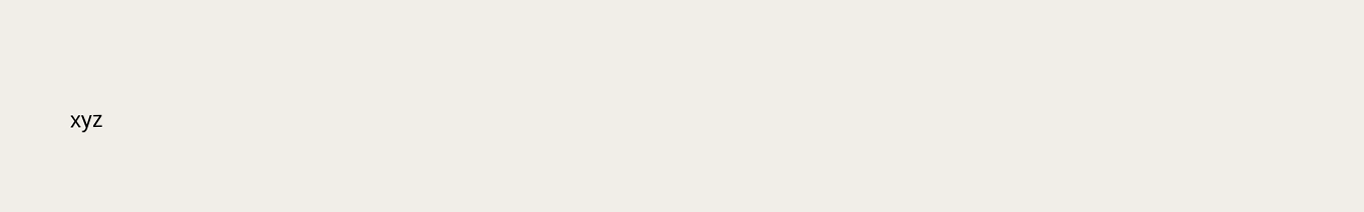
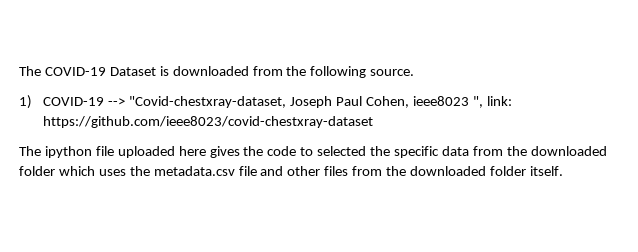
[70,114,104,133] xyz -> [19,66,415,78] [19,95,512,109] [43,116,374,128] [19,146,607,158] [19,166,563,176] The COVID-19 Dataset is downloaded from the following source. // 1) COVID-19 --> "Covid-chestxray-dataset, Joseph Paul Cohen, ieee8023 ", link: https://github.com/ieee8023/covid-chestxray-dataset // The ipython file uploaded here gives the code to selected the specific data from the downloaded folder which uses the metadata.csv file and other files from the downloaded folder itself.

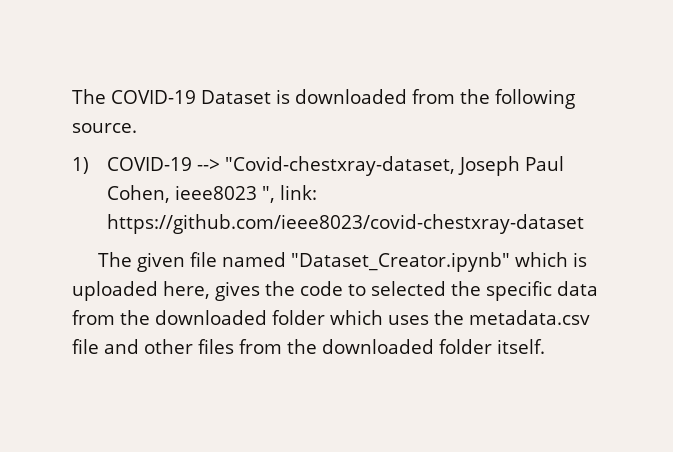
[44,146,206,158] ipython file uploaded here -> [136,252,587,272] [72,281,210,301] given file named "Dataset_Creator.ipynb" which is uploaded here,

